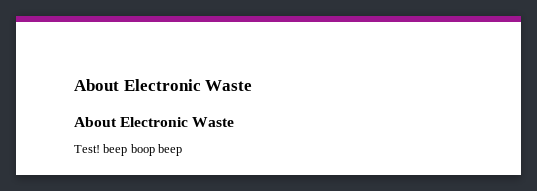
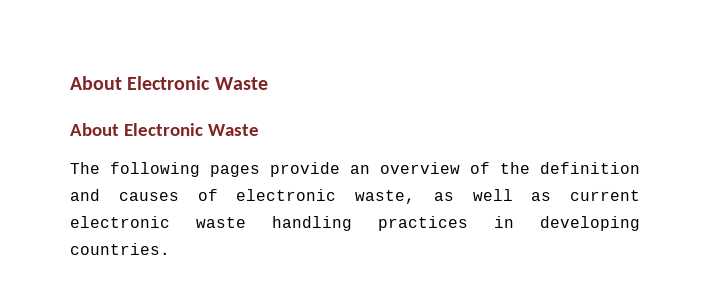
[74,144,183,156] Test! beep boop beep -> [70,162,640,177] [70,189,640,204] [70,216,640,231] [70,243,170,255] The following pages provide an overview of the definition and causes of electronic waste, as well as current electronic waste handling practices in developing countries.

